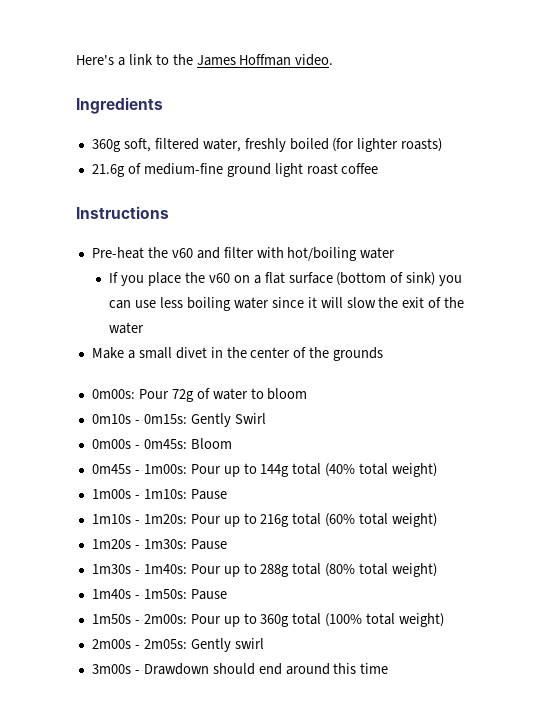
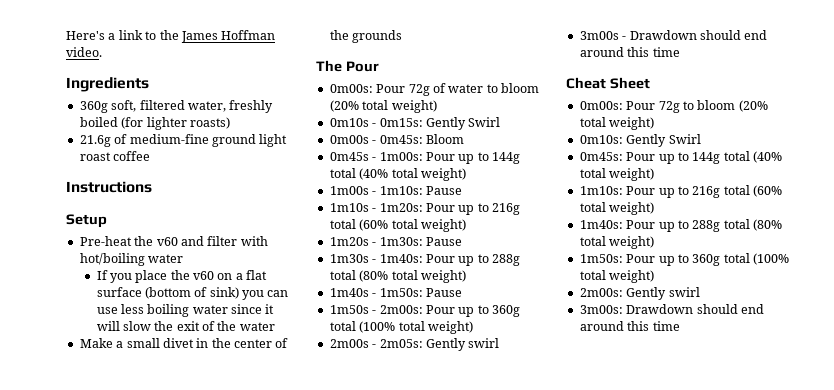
(169, 212) none -> [66,214,107,228] // Setup
(384, 354) none -> [316,60,379,72] // The Pour
(308, 394) none -> [329,100,437,113] (20% total weight)
(389, 668) none -> [566,77,650,89] [579,100,768,113] [579,117,655,130] [579,134,701,147] [579,151,782,164] [579,168,655,181] [579,185,782,198] [579,202,655,215] [579,219,782,232] [579,236,655,249] [579,253,789,266] [579,270,655,283] [579,287,700,300] [579,304,764,314] [579,321,680,331] // Cheat Sheet // 0m00s: Pour 72g to bloom (20% total weight) // 0m10s: Gently Swirl // 0m45s: Pour up to 144g total (40% total weight) // 1m10s: Pour up to 216g total (60% total weight) // 1m40s: Pour up to 288g total (80% total weight) // 1m50s: Pour up to 360g total (100% total weight) // 2m00s: Gently swirl // 3m00s: Drawdown should end around this time

